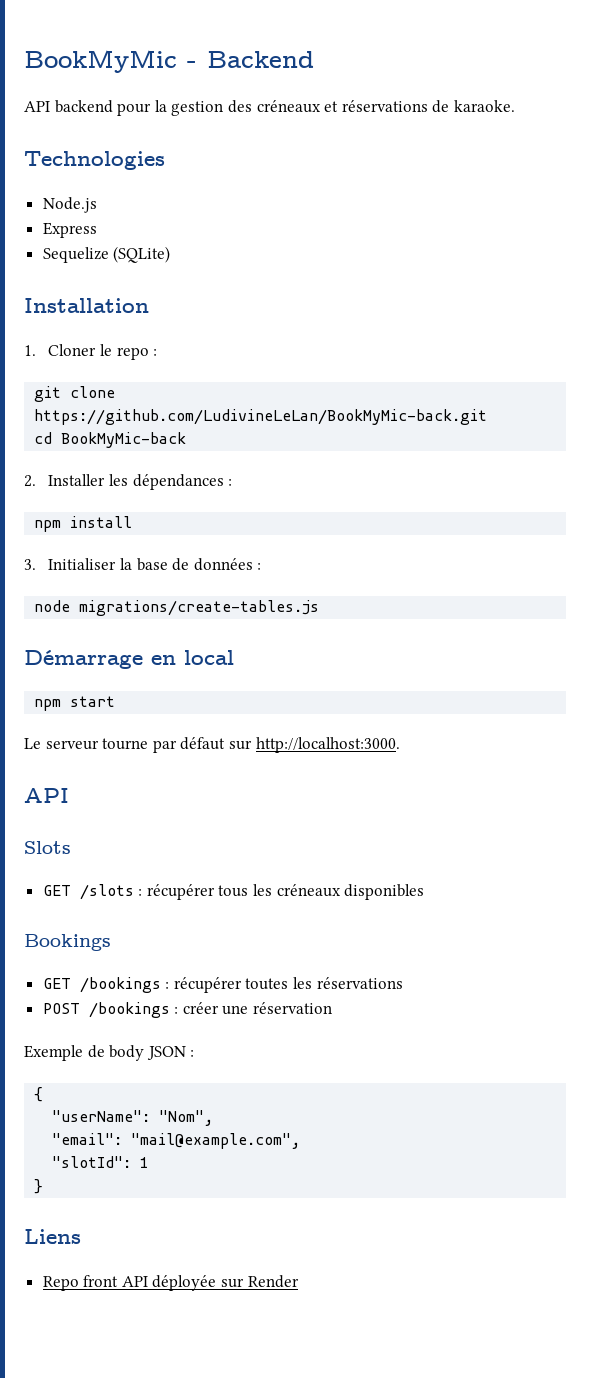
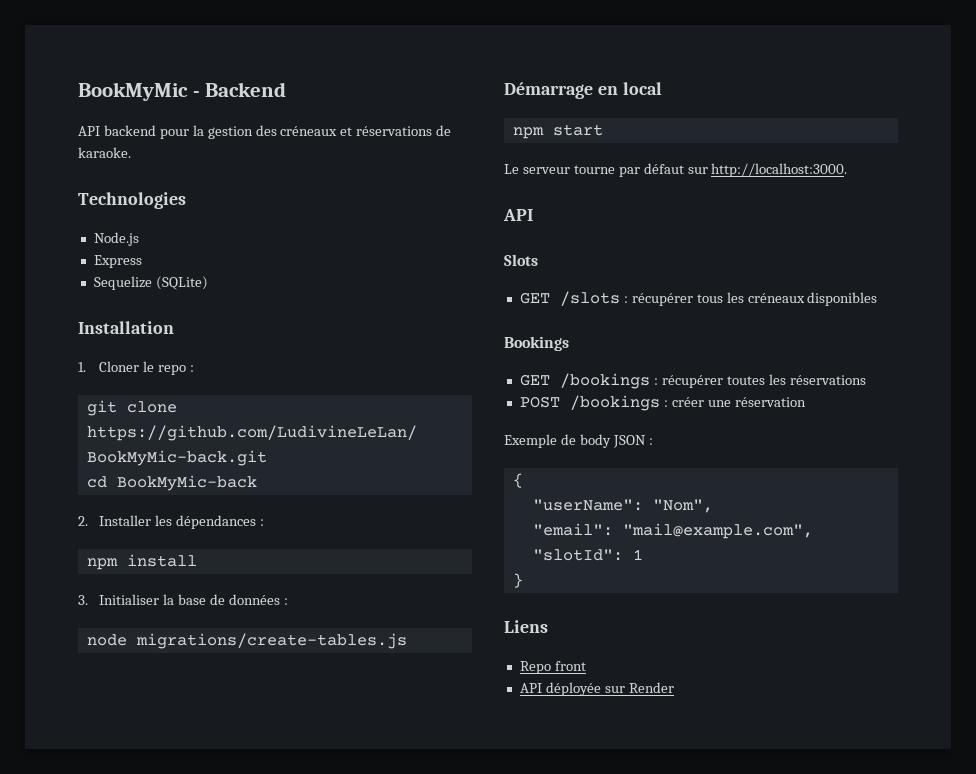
(119, 1281) none -> (586, 666) //

